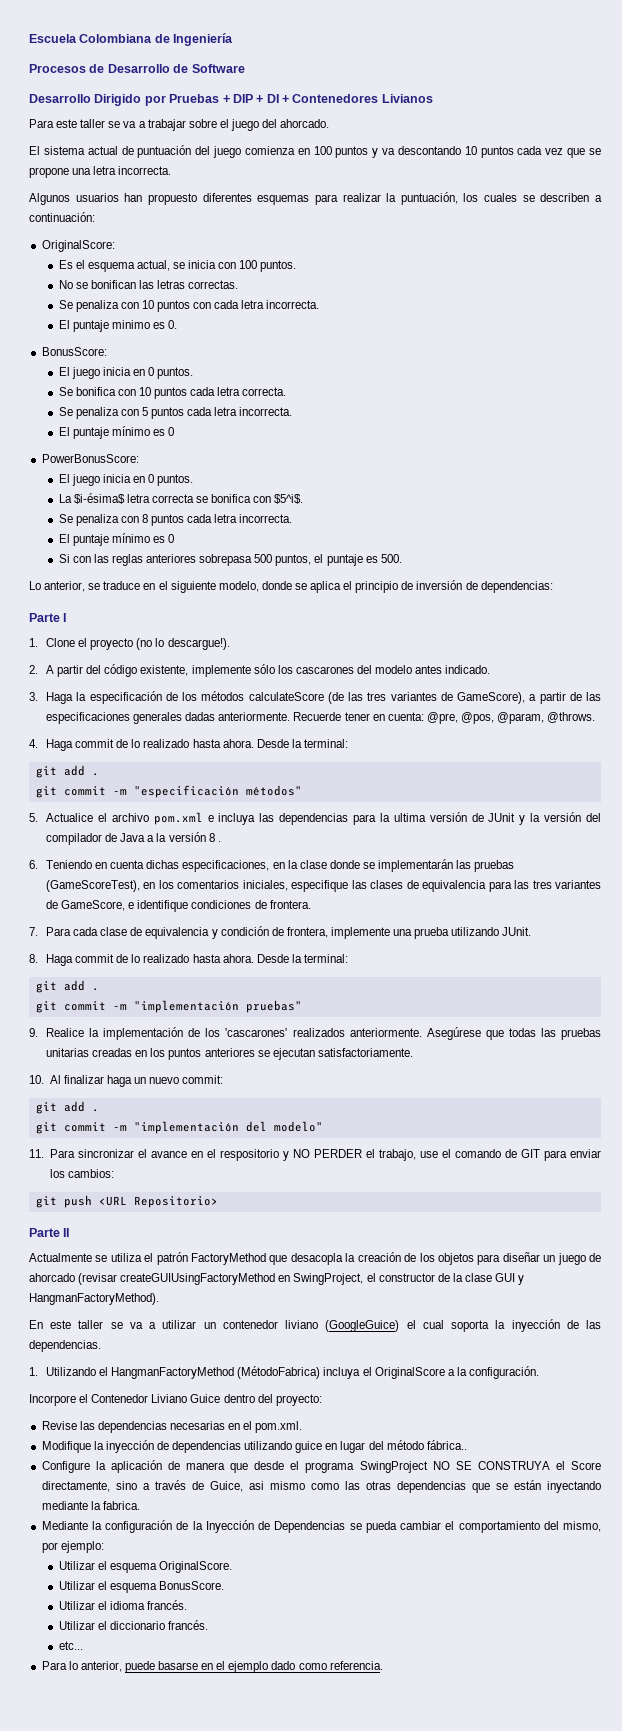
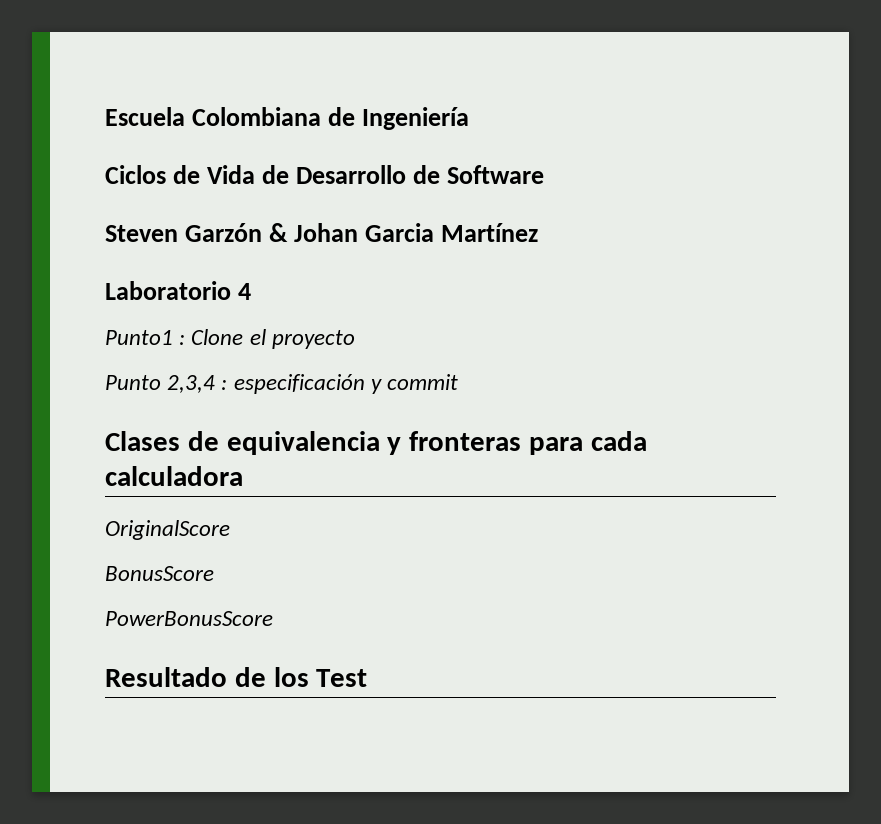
[29,64,86,73] Procesos -> [105,165,256,184] Ciclos de Vida
[29,94,433,106] [29,119,330,131] [29,145,602,158] [29,166,172,178] [29,192,603,205] [29,212,95,222] [41,240,115,252] [58,260,297,272] [58,280,239,289] [58,300,320,312] [58,320,178,332] [41,347,107,356] [58,367,194,379] [58,387,287,399] [58,407,293,419] [58,426,175,439] [41,454,139,463] [58,474,194,486] [58,493,304,504] [58,514,293,526] [58,533,175,546] [58,554,402,566] [29,580,553,593] [29,613,67,622] [29,638,230,650] [29,664,491,677] [29,691,601,704] [46,712,596,724] [29,739,348,751] [35,765,99,778] [35,785,302,798] [29,812,602,825] [46,832,221,845] [29,859,515,872] [46,880,601,892] [46,900,311,912] [29,926,532,939] [29,954,348,966] [35,980,99,993] [35,1000,302,1013] [29,1027,602,1040] [46,1048,413,1060] [29,1075,224,1087] [35,1101,99,1114] [35,1121,323,1134] [29,1149,602,1161] [49,1169,114,1178] [35,1195,218,1208] [29,1228,70,1237] [29,1252,602,1265] [29,1273,525,1285] [29,1293,159,1305] [29,1319,602,1332] [29,1340,101,1352] [29,1366,539,1379] [29,1394,322,1406] [41,1421,303,1433] [41,1440,467,1453] [41,1460,601,1473] [41,1480,601,1493] [41,1501,140,1510] [41,1520,601,1533] [41,1541,104,1553] [58,1561,232,1573] [58,1581,224,1593] [58,1600,187,1610] [58,1620,208,1630] [58,1641,83,1650] [41,1661,383,1673] Desarrollo Dirigido por Pruebas + DIP + DI + Contenedores Livianos // Para este taller se va a trabajar sobre el juego del ahorcado. // El sistema actual de puntuación del juego comienza en 100 puntos y va descontando 10 puntos cada vez que se propone una letra incorrecta. // Algunos usuarios han propuesto diferentes esquemas para realizar la puntuación, los cuales se describen a continuación: // OriginalScore: // Es el esquema actual, se inicia con 100 puntos. // No se bonifican las letras correctas. // Se penaliza con 10 puntos con cada letra incorrecta. // El puntaje minimo es 0. // BonusScore: // El juego inicia en 0 puntos. // Se bonifica con 10 puntos cada letra correcta. // Se penaliza con 5 puntos cada letra incorrecta. // El puntaje mínimo es 0 // PowerBonusScore: // El juego inicia en 0 puntos. // La $i-ésima$ letra correcta se bonifica con $5^i$. // Se penaliza con 8 puntos cada letra incorrecta. // El puntaje mínimo es 0 // Si con las reglas anteriores sobrepasa 500 puntos, el puntaje es 500. // Lo anterior, se traduce en el siguiente modelo, donde se aplica el principio de inversión de dependencias: // Parte I // 1. Clone el proyecto (no lo descargue!). // 2. A partir del código existente, implemente sólo los cascarones del modelo antes indicado. // 3. Haga la especificación de los métodos calculateScore (de las tres variantes de GameScore), a partir de las especificaciones generales dadas anteriormente. Recuerde tener en cuenta: @pre, @pos, @param, @throws. // 4. Haga commit de lo realizado hasta ahora. Desde la terminal: // git add . // git commit -m "especificación métodos" // 5. Actualice el archivo pom.xml e incluya las dependencias para la ultima versión de JUnit y la versión del compilador de Java a la versión 8 . // 6. Teniendo en cuenta dichas especificaciones, en la clase donde se implementarán las pruebas (GameScoreTest), en los comentarios iniciales, especifique las clases de equivalencia para las tres variantes de GameScore, e identifique condiciones de frontera. // 7. Para cada clase de equivalencia y condición de frontera, implemente una prueba utilizando JUnit. // 8. Haga commit de lo realizado hasta ahora. Desde la terminal: // git add . // git commit -m "implementación pruebas" // 9. Realice la implementación de los 'cascarones' realizados anteriormente. Asegúrese que todas las pruebas unitarias creadas en los puntos anteriores se ejecutan satisfactoriamente. // 10. Al finalizar haga un nuevo commit: // git add . // git commit -m "implementación del modelo" // 11. Para sincronizar el avance en el respositorio y NO PERDER el trabajo, use el comando de GIT para enviar los cambios: // git push <URL Repositorio> // Parte II // Actualmente se utiliza el patrón FactoryMethod que desacopla la creación de los objetos para diseñar un juego de ahorcado (revisar createGUIUsingFactoryMethod en SwingProject, el constructor de la clase GUI y HangmanFactoryMethod). // En este taller se va a utilizar un contenedor liviano (GoogleGuice) el cual soporta la inyección de las dependencias. // 1. Utilizando el HangmanFactoryMethod (MétodoFabrica) incluya el OriginalScore a la configuración. // Incorpore el Contenedor Liviano Guice dentro del proyecto: // Revise las dependencias necesarias en el pom.xml. // Modifique la inyección de dependencias utilizando guice en lugar del método fábrica.. // Configure la aplicación de manera que desde el programa SwingProject NO SE CONSTRUYA el Score directamente, sino a través de Guice, asi mismo como las otras dependencias que se están inyectando mediante la fabrica. // Mediante la configuración de la Inyección de Dependencias se pueda cambiar el comportamiento del mismo, por ejemplo: // Utilizar el esquema OriginalScore. // Utilizar el esquema BonusScore. // Utilizar el idioma francés. // Utilizar el diccionario francés. // etc... // Para lo anterior, puede basarse en el ejemplo dado como referencia. -> [105,223,539,242] [105,281,252,300] [105,329,355,349] [105,374,459,394] [105,431,647,455] [105,466,243,486] [105,520,230,540] [105,566,214,581] [105,611,273,626] [105,667,368,687] Steven Garzón & Johan Garcia Martínez // Laboratorio 4 // Punto1 : Clone el proyecto // Punto 2,3,4 : especificación y commit // Clases de equivalencia y fronteras para cada calculadora // OriginalScore // BonusScore // PowerBonusScore // Resultado de los Test

